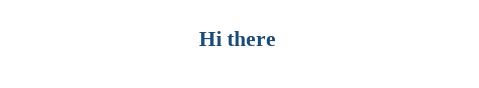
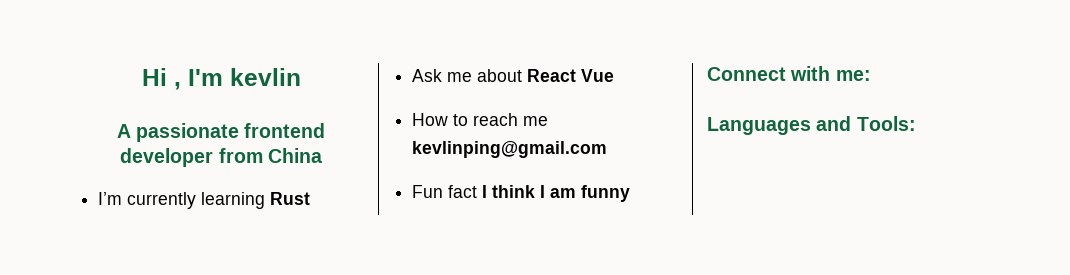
[227,31,277,46] there -> [173,68,301,90] [116,123,326,142] [120,148,322,167] [98,192,311,209] [412,69,615,82] [412,113,549,126] [412,141,608,158] [412,185,631,202] [707,66,871,81] [707,116,916,135] , I'm kevlin // A passionate frontend developer from China // I’m currently learning Rust // Ask me about React Vue // How to reach me kevlinping@gmail.com // Fun fact I think I am funny // Connect with me: // Languages and Tools:

